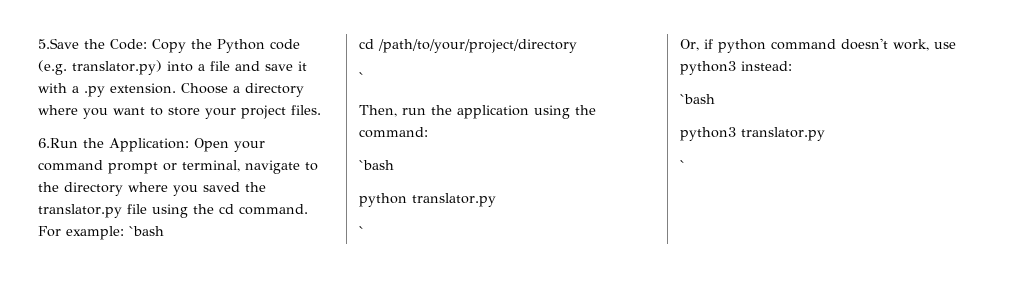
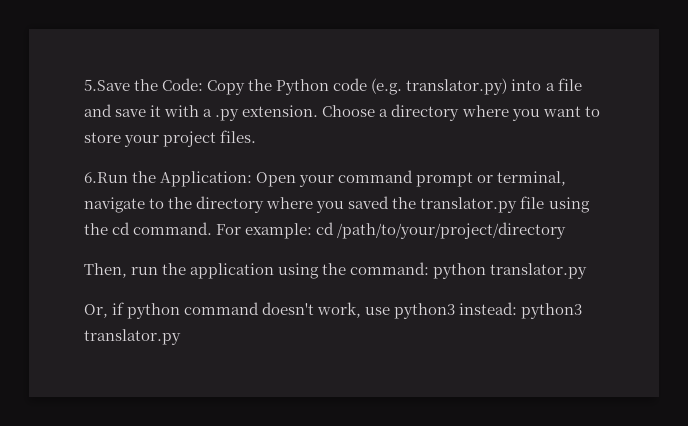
[129,226,164,236] `bash // -> (313, 231) none
[359,72,364,82] // ` -> (567, 230) none
[359,160,394,170] // `bash // -> (430, 268) none
[359,226,364,236] // ` -> (588, 271) none
[680,94,715,104] // `bash // -> (518, 308) none
[680,160,685,170] // ` -> (181, 337) none

